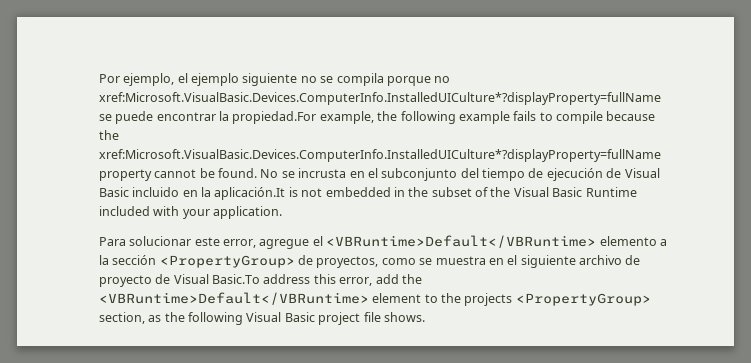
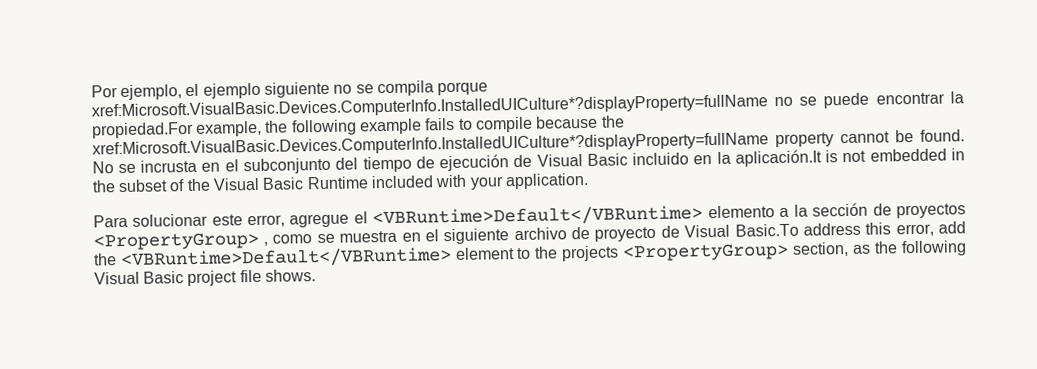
[434,76,451,83] [98,92,661,105] no xref:Microsoft.VisualBasic.Devices.ComputerInfo.InstalledUICulture*?displayProperty=fullName -> [90,94,793,120] xref:Microsoft.VisualBasic.Devices.ComputerInfo.InstalledUICulture*?displayProperty=fullName no
[159,255,379,268] <PropertyGroup> de proyectos, -> [872,203,966,219] [92,231,269,251] de proyectos <PropertyGroup> ,

